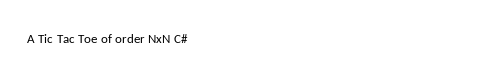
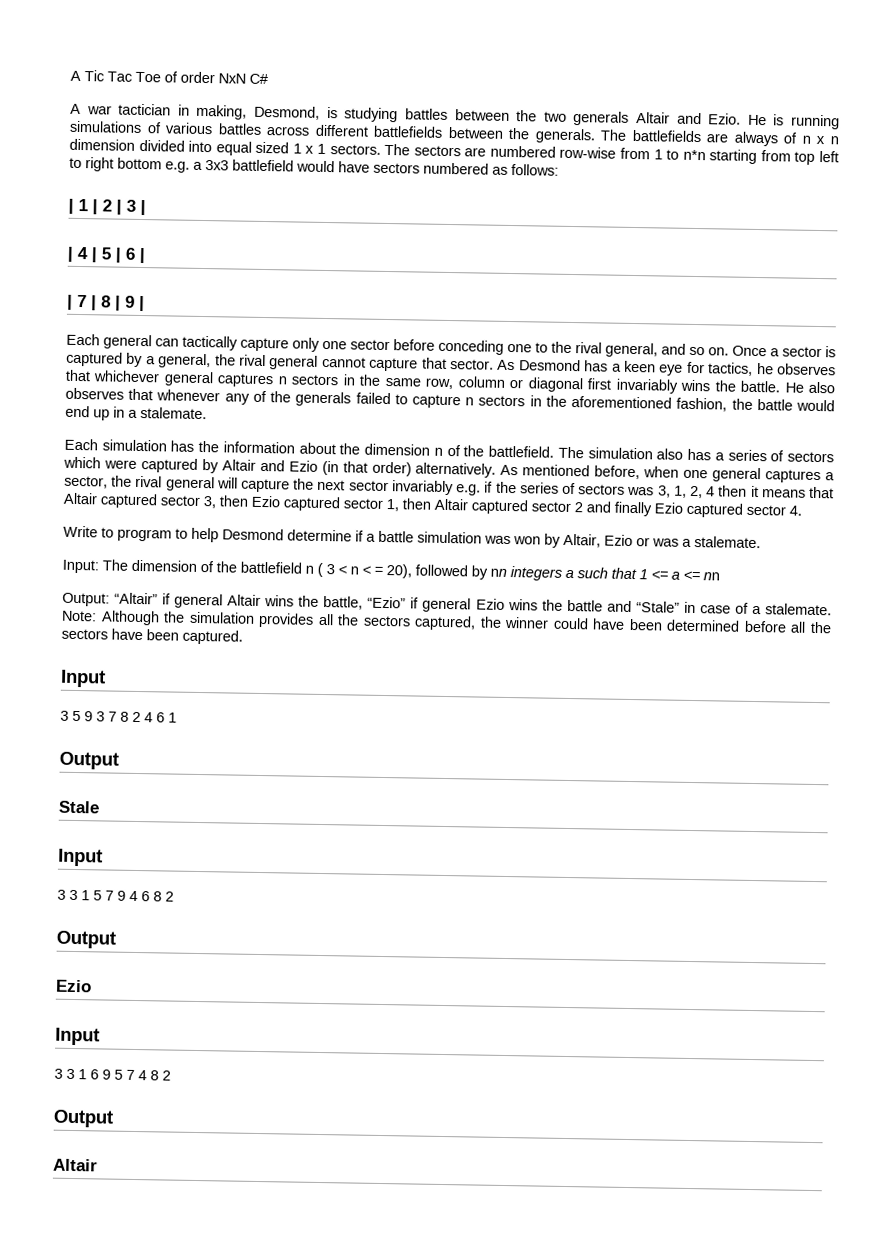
(188, 38) none -> [70,103,840,130] [69,120,839,147] [69,138,839,165] [69,157,559,176] [68,198,146,216] [67,246,146,264] [67,294,145,312] [66,333,836,358] [66,351,836,376] [65,369,836,394] [65,387,835,412] [65,405,207,421] [64,438,834,463] [63,456,836,484] [64,475,835,499] [63,492,802,518] [63,525,761,549] [62,559,720,581] [62,592,832,616] [61,610,832,634] [61,628,243,645] [60,669,106,688] [60,710,177,723] [59,751,119,770] [58,800,100,814] [57,848,103,867] [57,889,174,902] [56,930,116,949] [55,979,92,993] [55,1027,100,1046] [54,1068,171,1081] [53,1109,114,1128] [53,1158,98,1172] // A war tactician in making, Desmond, is studying battles between the two generals Altair and Ezio. He is running simulations of various battles across different battlefields between the generals. The battlefields are always of n x n dimension divided into equal sized 1 x 1 sectors. The sectors are numbered row-wise from 1 to n*n starting from top left to right bottom e.g. a 3x3 battlefield would have sectors numbered as follows: // | 1 | 2 | 3 | // | 4 | 5 | 6 | // | 7 | 8 | 9 | // Each general can tactically capture only one sector before conceding one to the rival general, and so on. Once a sector is captured by a general, the rival general cannot capture that sector. As Desmond has a keen eye for tactics, he observes that whichever general captures n sectors in the same row, column or diagonal first invariably wins the battle. He also observes that whenever any of the generals failed to capture n sectors in the aforementioned fashion, the battle would end up in a stalemate. // Each simulation has the information about the dimension n of the battlefield. The simulation also has a series of sectors which were captured by Altair and Ezio (in that order) alternatively. As mentioned before, when one general captures a sector, the rival general will capture the next sector invariably e.g. if the series of sectors was 3, 1, 2, 4 then it means that Altair captured sector 3, then Ezio captured sector 1, then Altair captured sector 2 and finally Ezio captured sector 4. // Write to program to help Desmond determine if a battle simulation was won by Altair, Ezio or was a stalemate. // Input: The dimension of the battlefield n ( 3 < n < = 20), followed by nn integers a such that 1 <= a <= nn // Output: “Altair” if general Altair wins the battle, “Ezio” if general Ezio wins the battle and “Stale” in case of a stalemate. Note: Although the simulation provides all the sectors captured, the winner could have been determined before all the sectors have been captured. // Input // 3 5 9 3 7 8 2 4 6 1 // Output // Stale // Input // 3 3 1 5 7 9 4 6 8 2 // Output // Ezio // Input // 3 3 1 6 9 5 7 4 8 2 // Output // Altair

